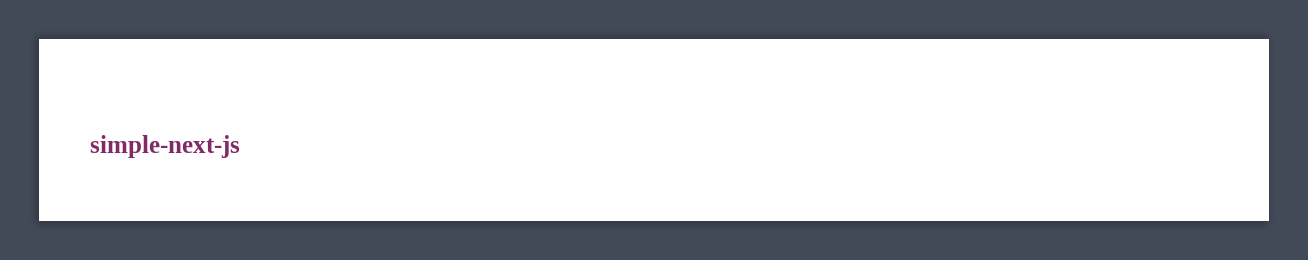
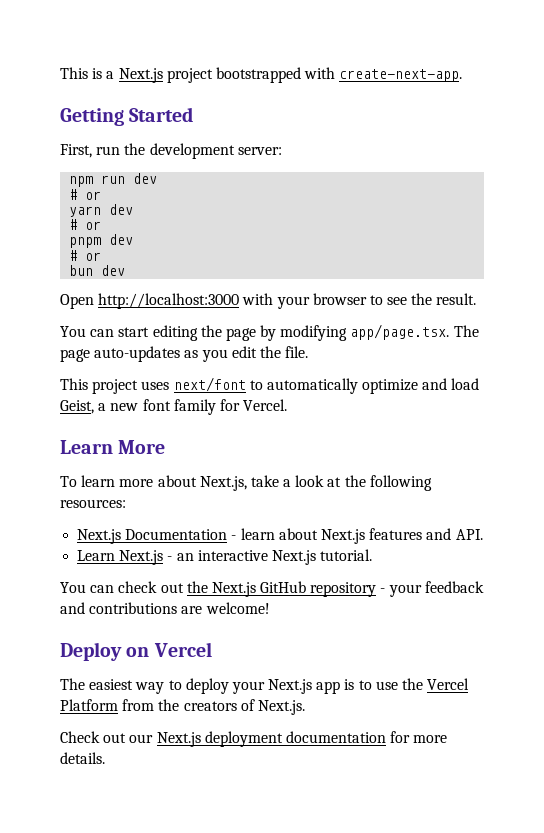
[90,135,240,158] simple-next-js -> [60,67,463,83] [60,107,194,126] [60,143,282,159] [69,173,158,187] [69,189,102,200] [69,204,134,217] [69,219,102,230] [69,234,134,248] [69,250,102,261] [69,265,126,276] [60,293,477,309] [60,324,479,341] [60,346,309,362] [60,377,480,394] [60,399,288,415] [60,440,166,454] [60,475,432,491] [60,499,126,508] [77,528,483,544] [77,549,373,565] [60,581,484,597] [60,602,270,614] [60,642,212,661] [60,678,470,694] [60,699,305,715] [60,731,448,747] [60,752,105,764] This is a Next.js project bootstrapped with create-next-app. // Getting Started // First, run the development server: // npm run dev // # or // yarn dev // # or // pnpm dev // # or // bun dev // Open http://localhost:3000 with your browser to see the result. // You can start editing the page by modifying app/page.tsx. The page auto-updates as you edit the file. // This project uses next/font to automatically optimize and load Geist, a new font family for Vercel. // Learn More // To learn more about Next.js, take a look at the following resources: // Next.js Documentation - learn about Next.js features and API. // Learn Next.js - an interactive Next.js tutorial. // You can check out the Next.js GitHub repository - your feedback and contributions are welcome! // Deploy on Vercel // The easiest way to deploy your Next.js app is to use the Vercel Platform from the creators of Next.js. // Check out our Next.js deployment documentation for more details.

